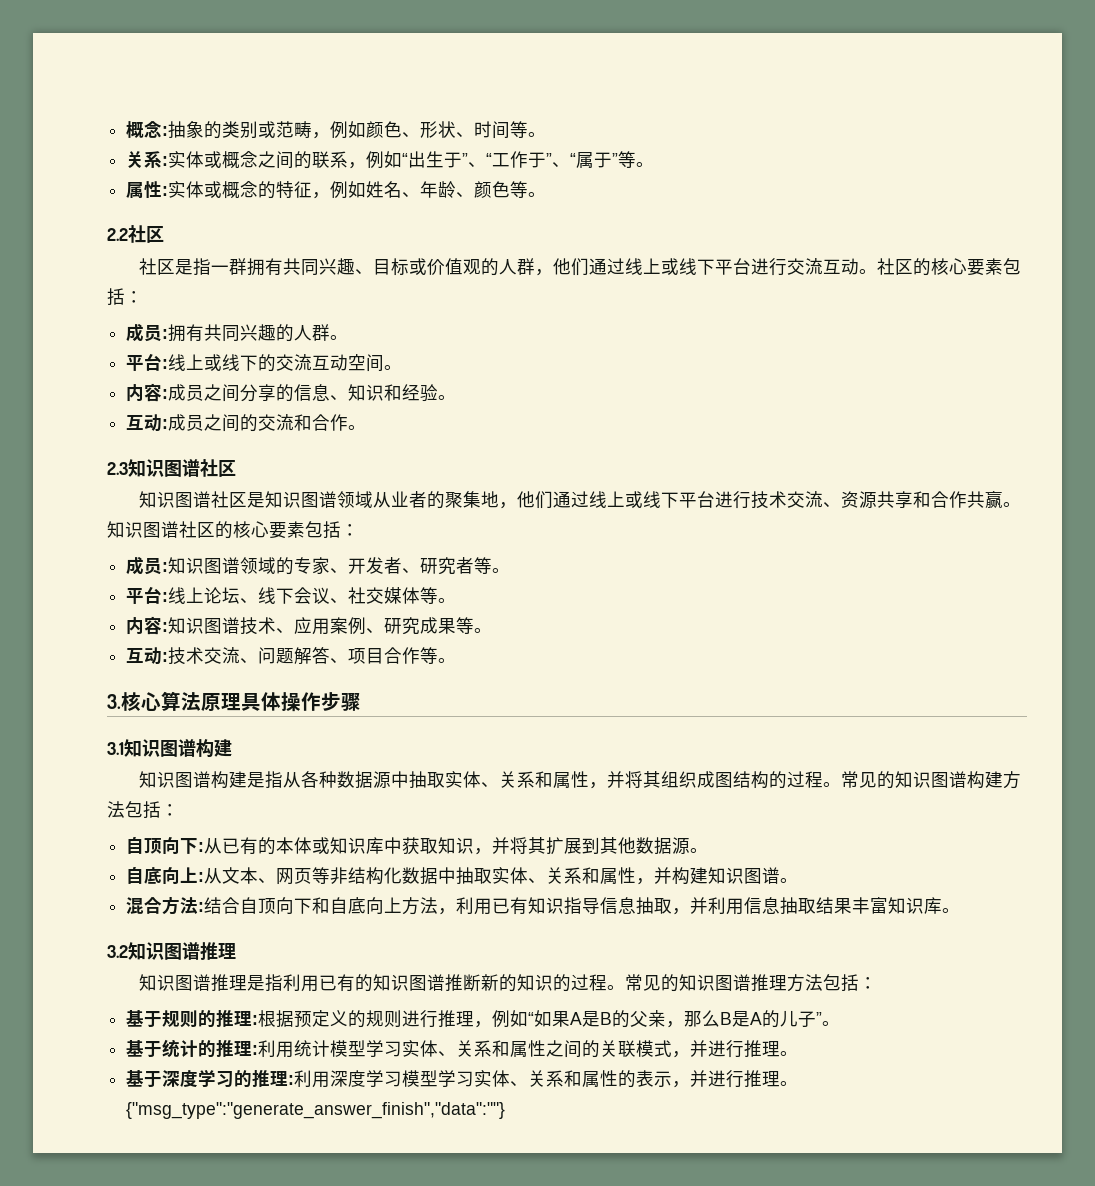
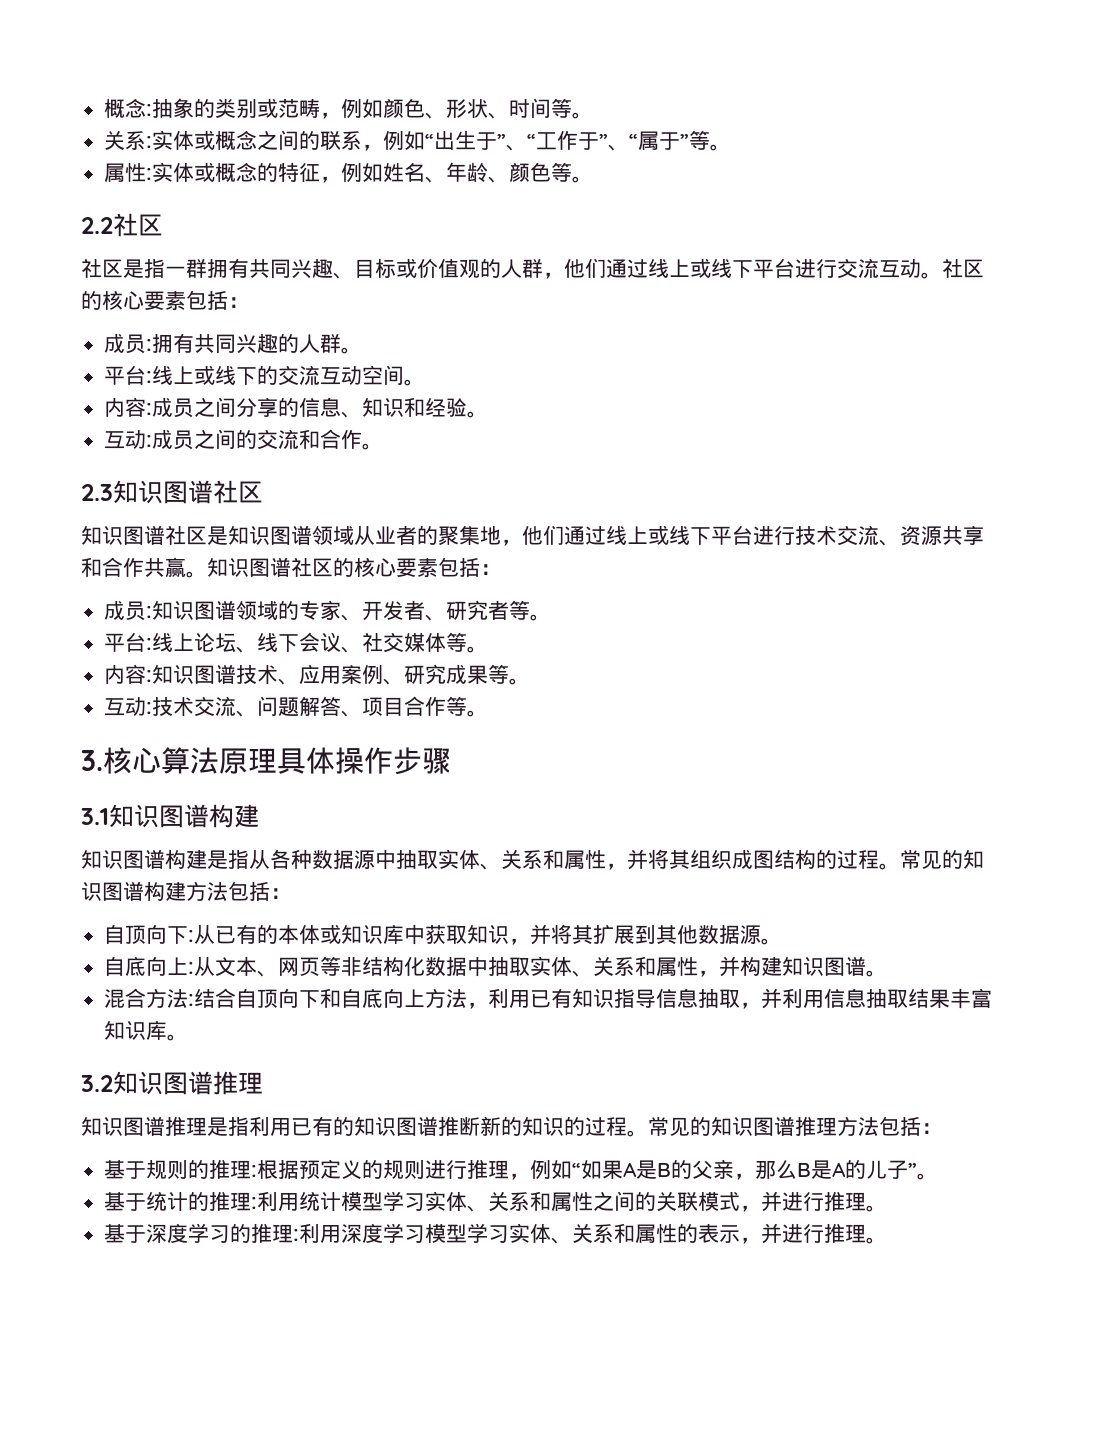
[126,1102,506,1119] {"msg_type":"generate_answer_finish","data":""} -> (888, 1240) none

